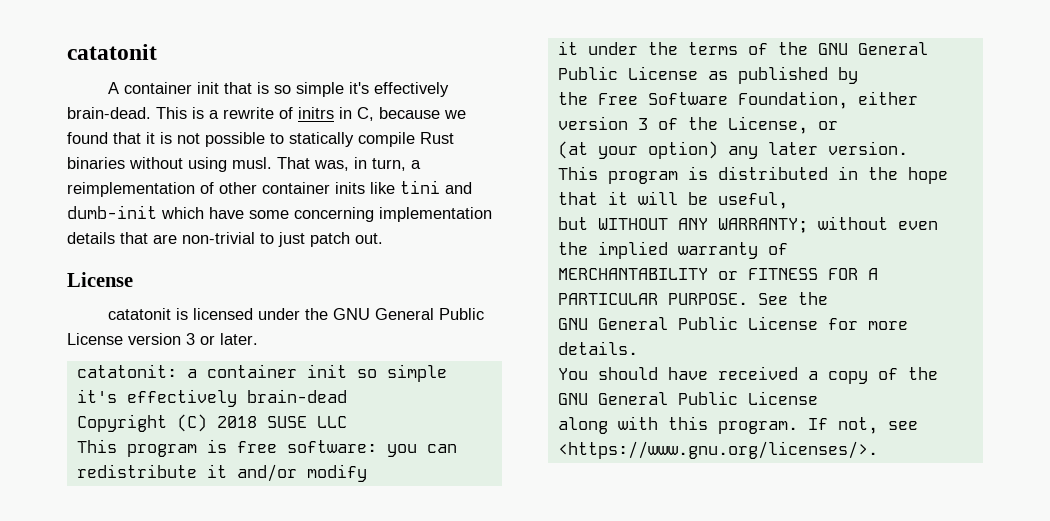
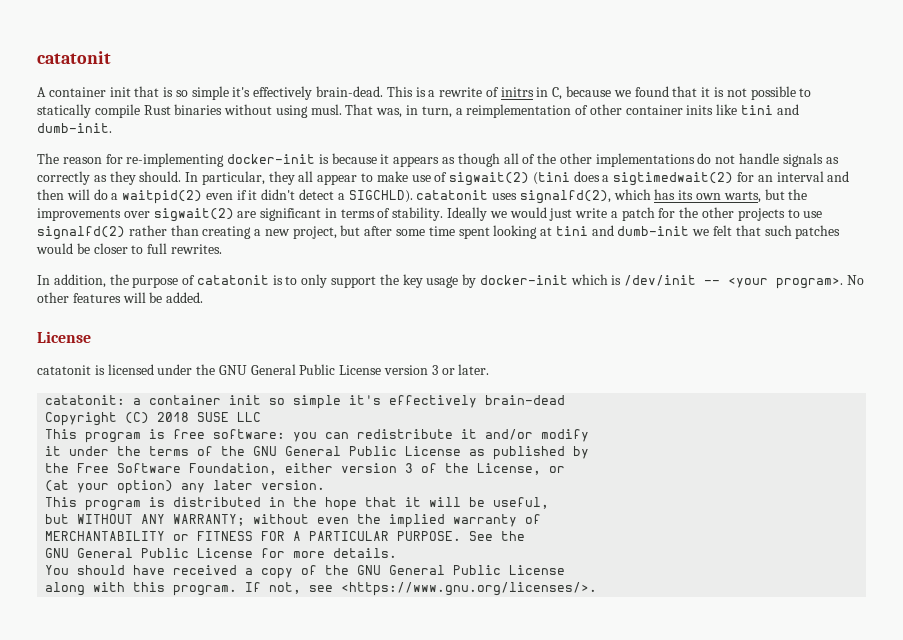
[67,205,492,222] [67,232,383,247] dumb-init which have some concerning implementation details that are non-trivial to just patch out. -> [37,123,112,133] [37,153,839,167] [37,171,850,186] [37,189,808,204] [37,207,823,222] [37,225,841,240] [36,243,222,254] [37,274,865,289] [37,292,204,303] dumb-init. // The reason for re-implementing docker-init is because it appears as though all of the other implementations do not handle signals as correctly as they should. In particular, they all appear to make use of sigwait(2) (tini does a sigtimedwait(2) for an interval and then will do a waitpid(2) even if it didn't detect a SIGCHLD). catatonit uses signalfd(2), which has its own warts, but the improvements over sigwait(2) are significant in terms of stability. Ideally we would just write a patch for the other projects to use signalfd(2) rather than creating a new project, but after some time spent looking at tini and dumb-init we felt that such patches would be closer to full rewrites. // In addition, the purpose of catatonit is to only support the key usage by docker-init which is /dev/init -- <your program>. No other features will be added.

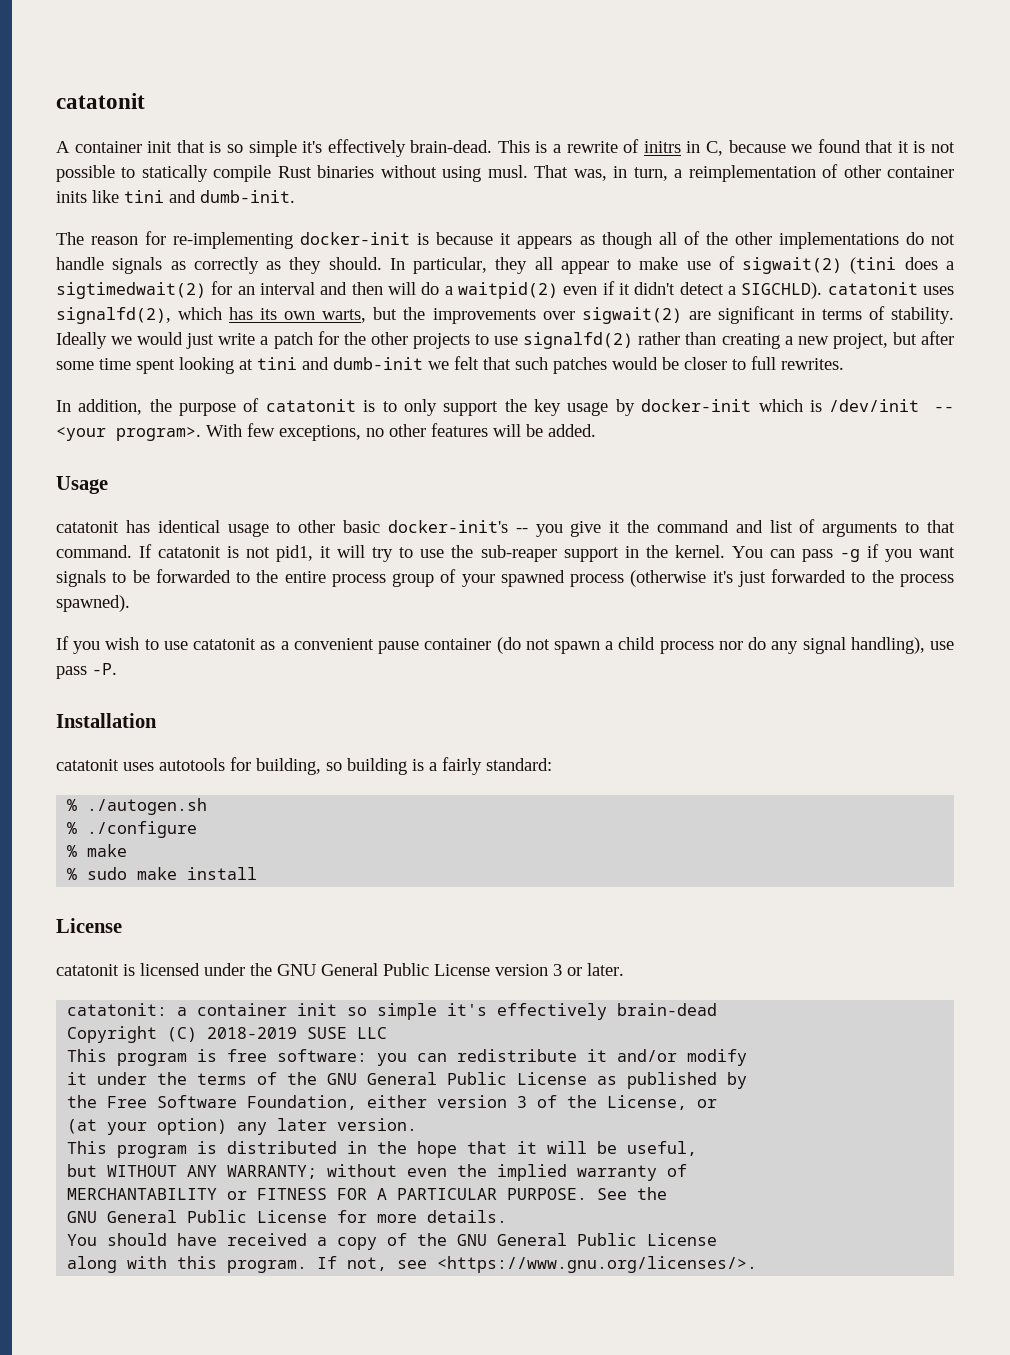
[847,275,865,285] No -> [206,423,384,441] With few exceptions, no
(204, 297) none -> [56,476,108,494] [56,519,956,537] [56,544,956,562] [56,569,955,587] [56,595,130,612] [56,636,955,654] [56,663,117,679] [56,713,157,728] [56,757,552,775] [67,798,208,815] [67,821,198,838] [67,844,128,857] [67,867,258,880] // Usage // catatonit has identical usage to other basic docker-init's -- you give it the command and list of arguments to that command. If catatonit is not pid1, it will try to use the sub-reaper support in the kernel. You can pass -g if you want signals to be forwarded to the entire process group of your spawned process (otherwise it's just forwarded to the process spawned). // If you wish to use catatonit as a convenient pause container (do not spawn a child process nor do any signal handling), use pass -P. // Installation // catatonit uses autotools for building, so building is a fairly standard: // % ./autogen.sh // % ./configure // % make // % sudo make install
[157,412,190,422] 2018 -> [207,1027,298,1039] 2018-2019

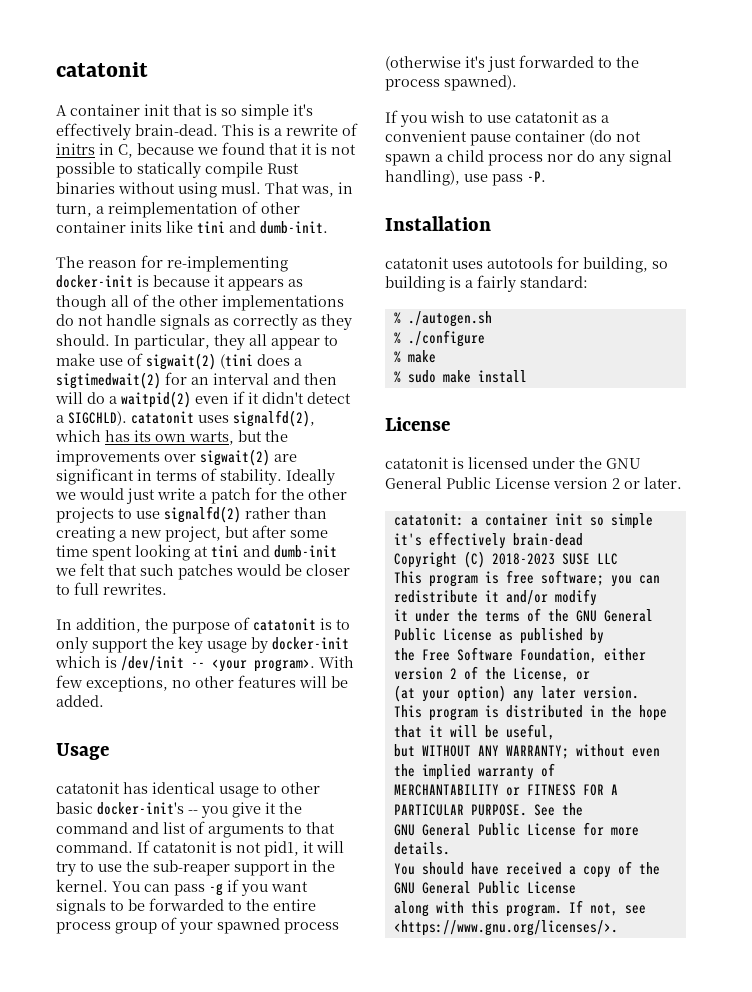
[553,964,562,976] 3 -> [612,478,620,489] 2
[207,1027,298,1039] 2018-2019 -> [491,553,555,565] 2018-2023
[277,1049,368,1062] software: -> [540,570,604,586] software;
[517,1096,528,1108] 3 -> [449,668,457,679] 2

